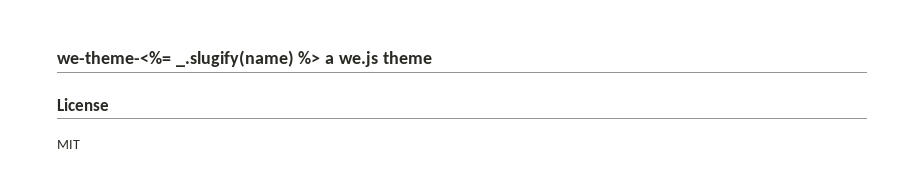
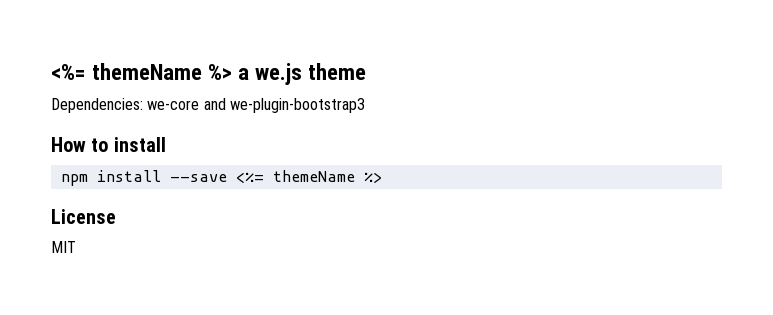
[57,50,294,67] we-theme-<%= _.slugify(name) -> [51,63,203,80] <%= themeName
(432, 57) none -> [51,98,365,113] [51,137,166,152] [60,170,382,186] // Dependencies: we-core and we-plugin-bootstrap3 // How to install // npm install --save <%= themeName %>

